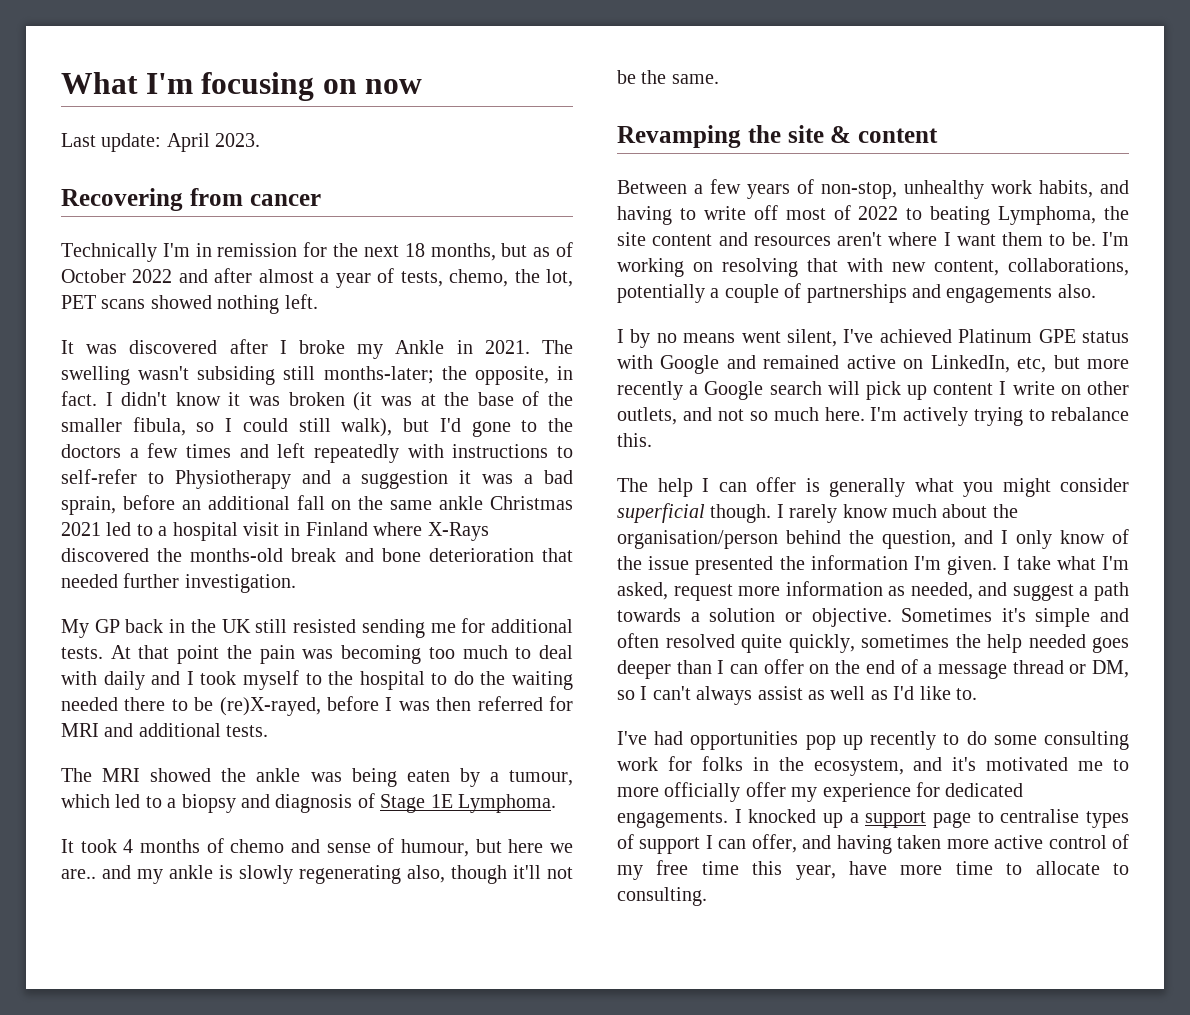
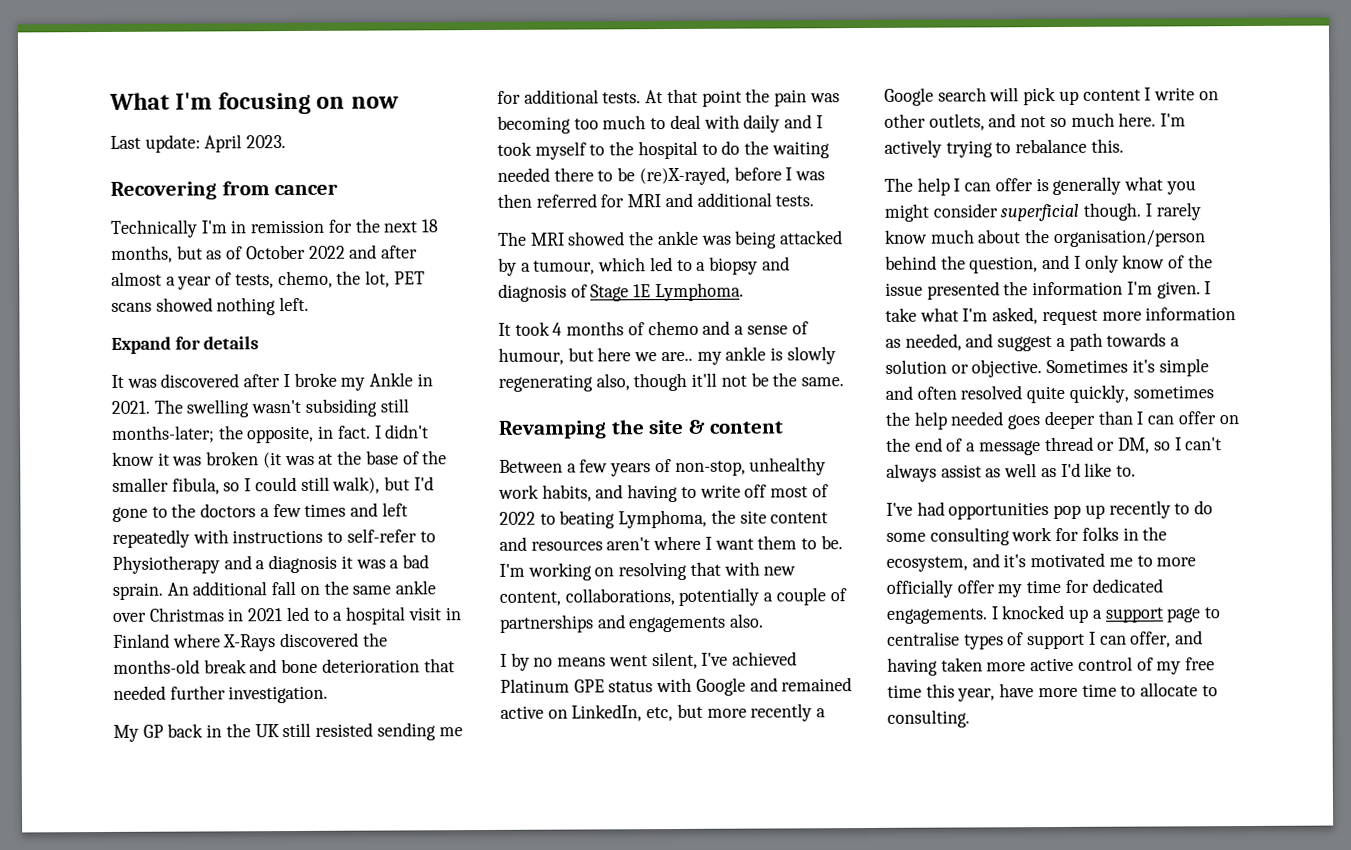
(318, 301) none -> [111,336,260,354] // Expand for details
[361,470,449,489] suggestion -> [268,554,338,574] diagnosis
[61,495,201,515] sprain, before an -> [112,582,189,600] sprain. An
[490,496,574,510] Christmas -> [112,607,245,622] over Christmas in
[406,770,450,782] eaten -> [779,230,844,245] attacked
(320, 846) none -> [734,325,745,335] a
[102,865,131,879] and -> (693, 356) none
[822,783,911,802] experience -> [1026,579,1062,594] time

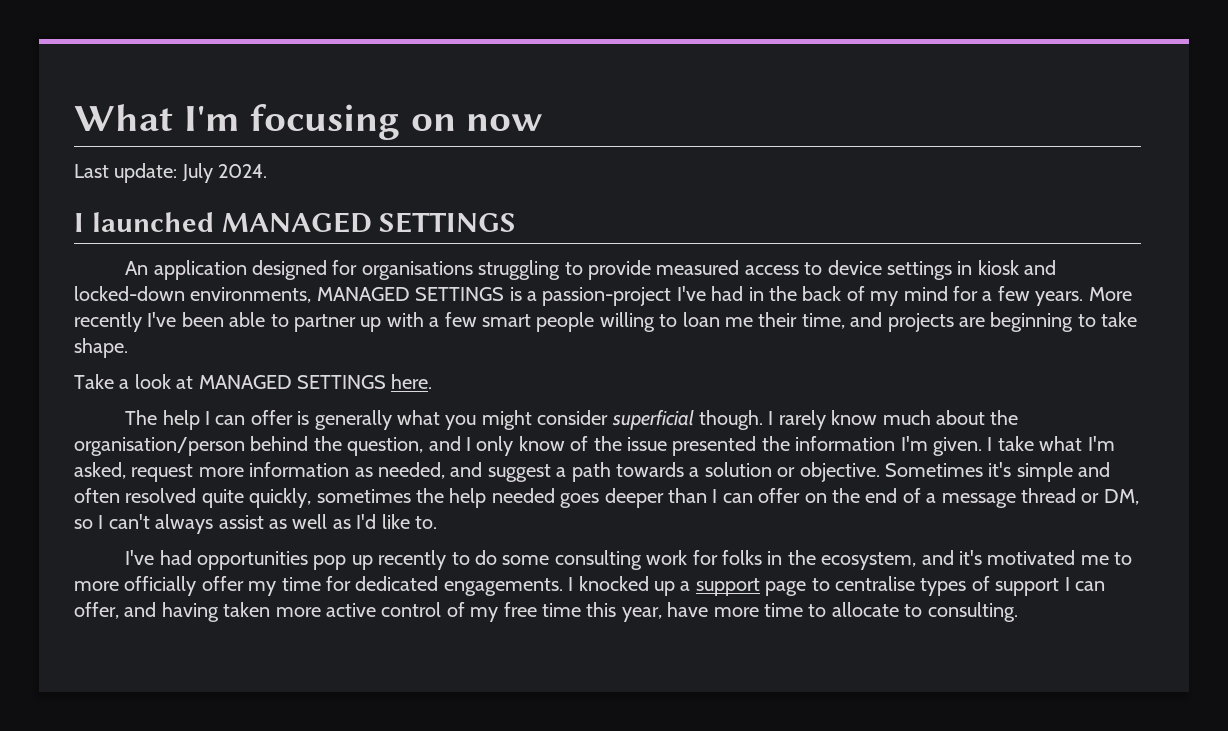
[204,134,287,153] [110,181,339,200] [110,218,439,238] [111,244,419,263] [111,270,425,290] [111,296,310,316] [111,336,260,354] [111,372,433,391] [111,398,409,418] [111,424,430,444] [112,450,448,469] [112,476,434,495] [112,502,408,522] [112,528,436,548] [112,554,430,574] [112,580,437,600] [112,606,462,625] [113,632,388,652] [113,658,455,674] [113,685,329,704] [113,722,463,742] [497,88,840,107] [497,114,823,134] [497,140,830,160] [497,166,826,186] [497,192,815,208] [497,230,844,249] [498,256,790,276] [498,282,744,302] [498,320,809,336] [498,346,836,365] [498,372,845,392] [498,419,785,439] [499,457,827,477] [498,483,829,503] [499,509,829,529] [499,535,843,551] [499,561,797,581] [499,587,847,606] [499,613,765,633] [500,651,798,671] [500,677,853,696] [500,703,827,722] [884,87,1219,106] [884,112,1187,131] [884,138,1124,158] April 2023. // Recovering from cancer // Technically I'm in remission for the next 18 months, but as of October 2022 and after almost a year of tests, chemo, the lot, PET scans showed nothing left. // Expand for details // It was discovered after I broke my Ankle in 2021. The swelling wasn't subsiding still months-later; the opposite, in fact. I didn't know it was broken (it was at the base of the smaller fibula, so I could still walk), but I'd gone to the doctors a few times and left repeatedly with instructions to self-refer to Physiotherapy and a diagnosis it was a bad sprain. An additional fall on the same ankle over Christmas in 2021 led to a hospital visit in Finland where X-Rays discovered the months-old break and bone deterioration that needed further investigation. // My GP back in the UK still resisted sending me for additional tests. At that point the pain was becoming too much to deal with daily and I took myself to the hospital to do the waiting needed there to be (re)X-rayed, before I was then referred for MRI and additional tests. // The MRI showed the ankle was being attacked by a tumour, which led to a biopsy and diagnosis of Stage 1E Lymphoma. // It took 4 months of chemo and a sense of humour, but here we are.. my ankle is slowly regenerating also, though it'll not be the same. // Revamping the site & content // Between a few years of non-stop, unhealthy work habits, and having to write off most of 2022 to beating Lymphoma, the site content and resources aren't where I want them to be. I'm working on resolving that with new content, collaborations, potentially a couple of partnerships and engagements also. // I by no means went silent, I've achieved Platinum GPE status with Google and remained active on LinkedIn, etc, but more recently a Google search will pick up content I write on other outlets, and not so much here. I'm actively trying to rebalance this. -> [181,163,268,183] [74,212,517,233] [125,260,1057,280] [74,286,1132,306] [74,312,1138,332] [74,338,128,358] [74,374,433,389] July 2024. // I launched MANAGED SETTINGS // An application designed for organisations struggling to provide measured access to device settings in kiosk and locked-down environments, MANAGED SETTINGS is a passion-project I've had in the back of my mind for a few years. More recently I've been able to partner up with a few smart people willing to loan me their time, and projects are beginning to take shape. // Take a look at MANAGED SETTINGS here.

